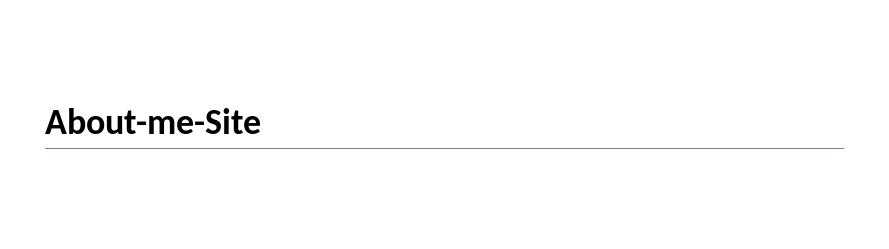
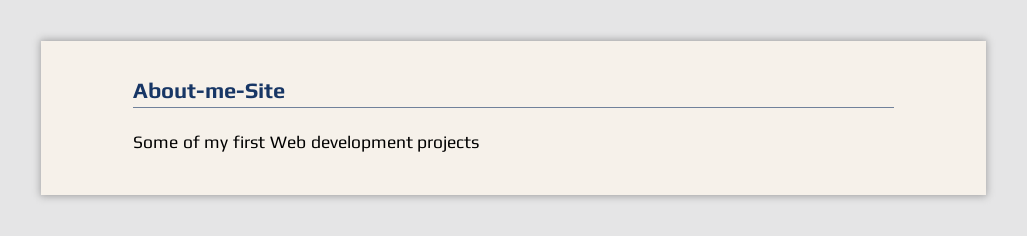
(261, 121) none -> [133,135,480,152] // Some of my first Web development projects

